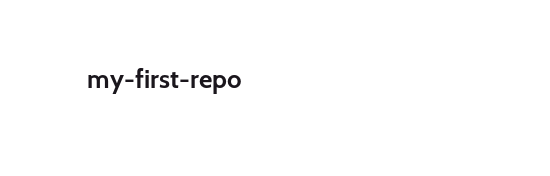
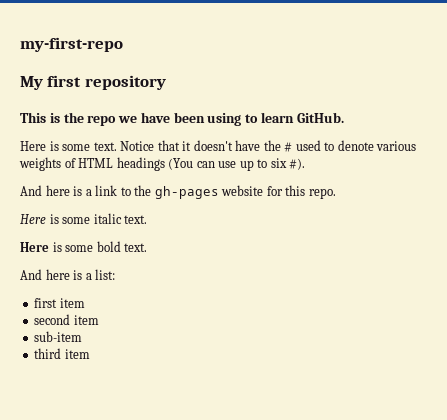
(242, 81) none -> [20,75,166,90] [20,112,344,126] [20,140,417,152] [19,157,306,171] [20,185,336,199] [20,213,148,224] [20,241,148,252] [20,269,116,280] [34,298,85,308] [34,314,99,325] [34,331,83,342] [34,348,90,359] // My first repository // This is the repo we have been using to learn GitHub. // Here is some text. Notice that it doesn't have the # used to denote various weights of HTML headings (You can use up to six #). // And here is a link to the gh-pages website for this repo. // Here is some italic text. // Here is some bold text. // And here is a list: // first item // second item // sub-item // third item

